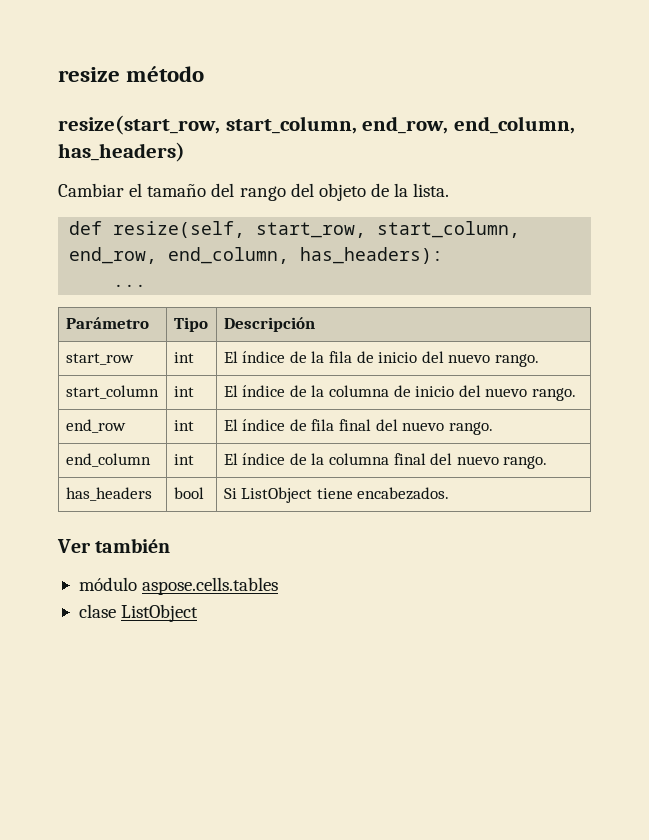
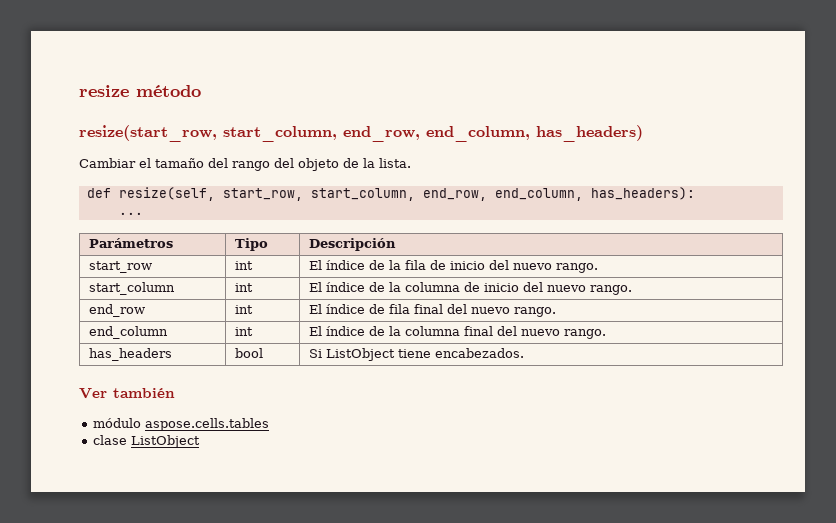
[65,317,149,329] Parámetro -> [88,238,173,248] Parámetros

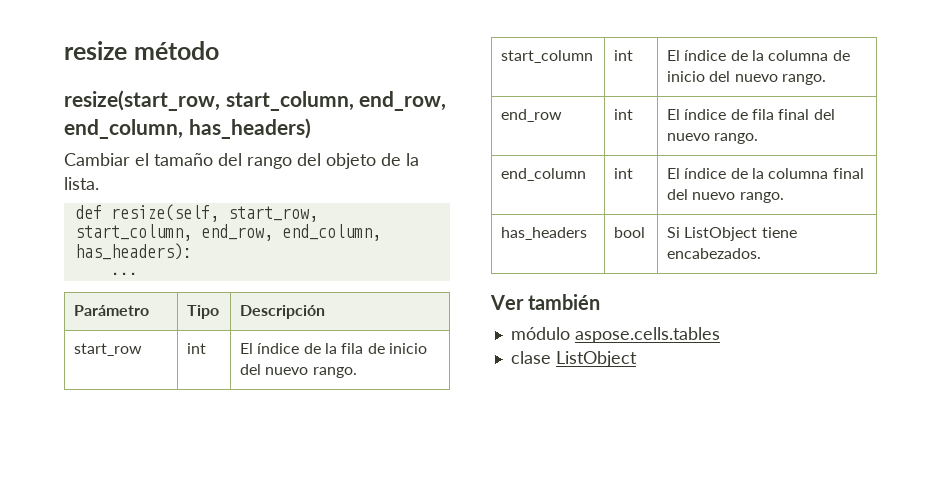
[88,238,173,248] Parámetros -> [74,305,150,316] Parámetro

